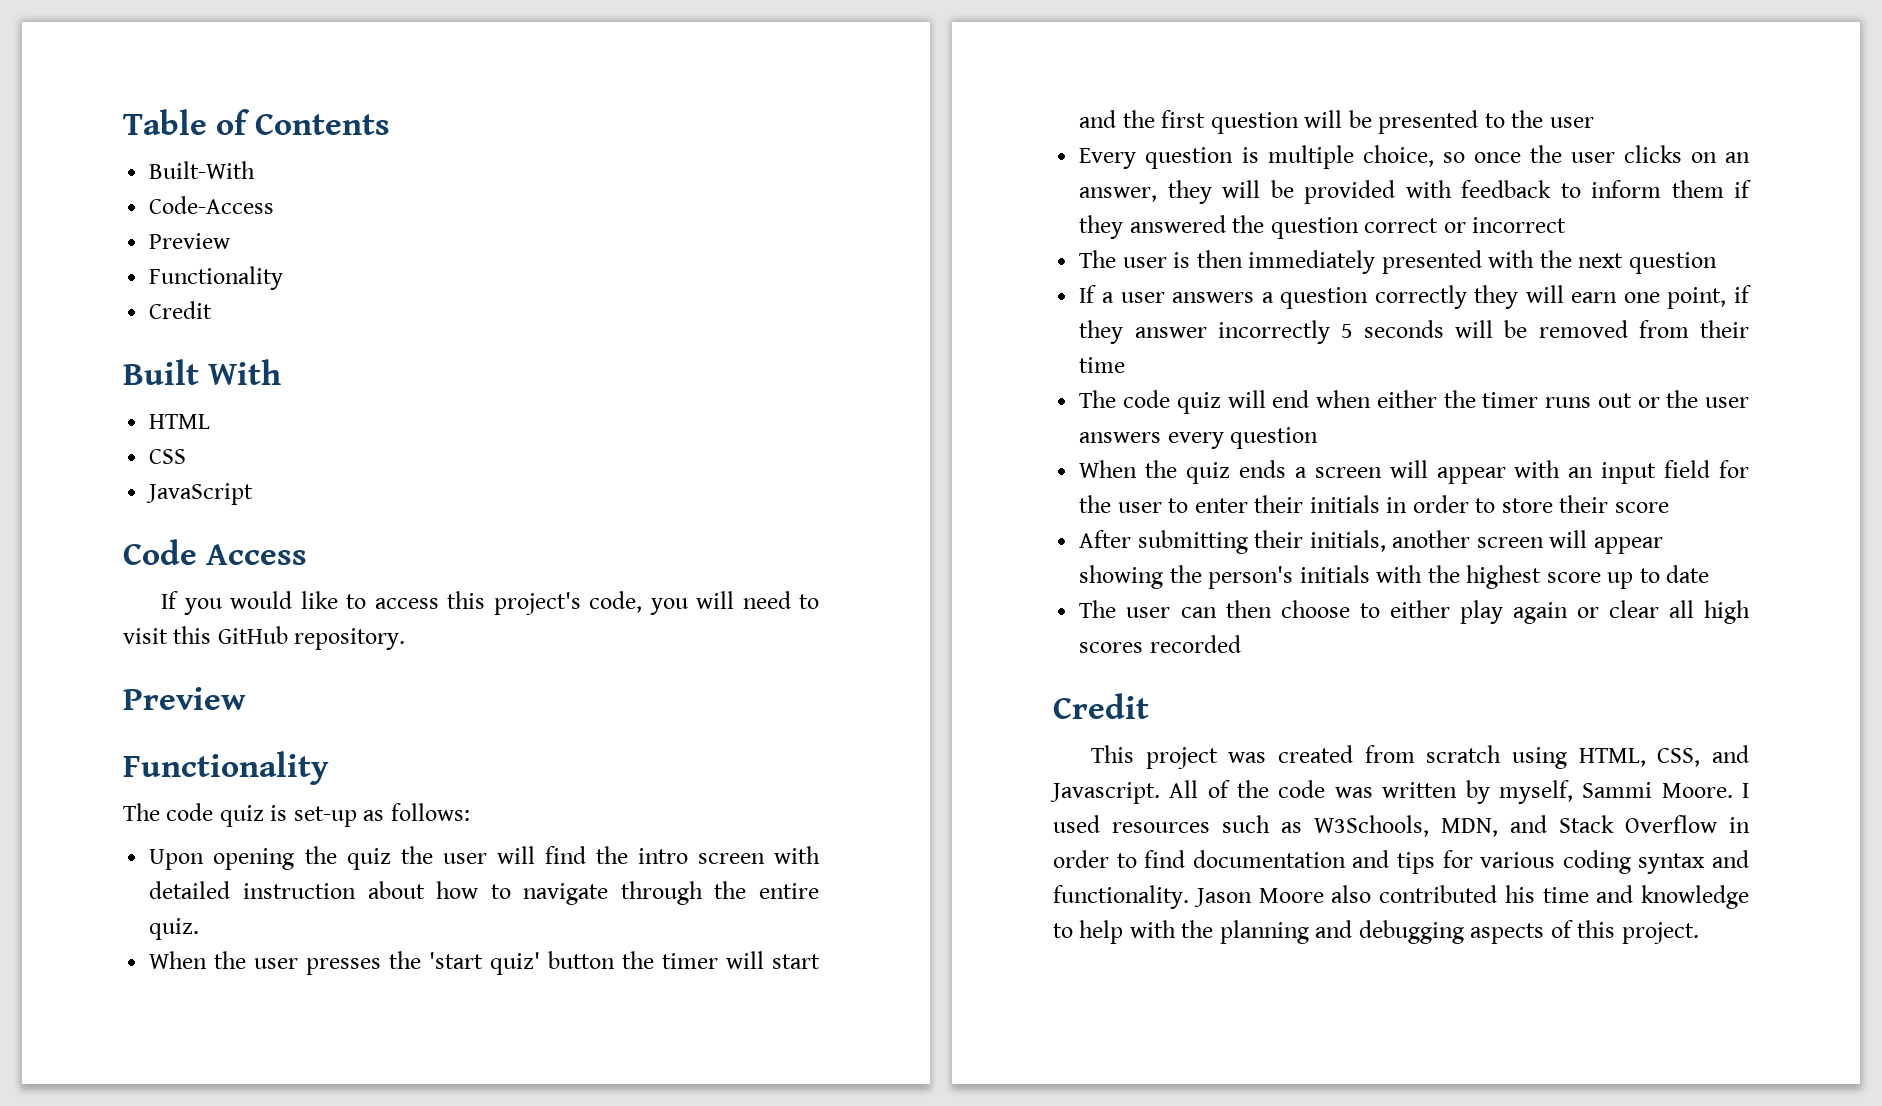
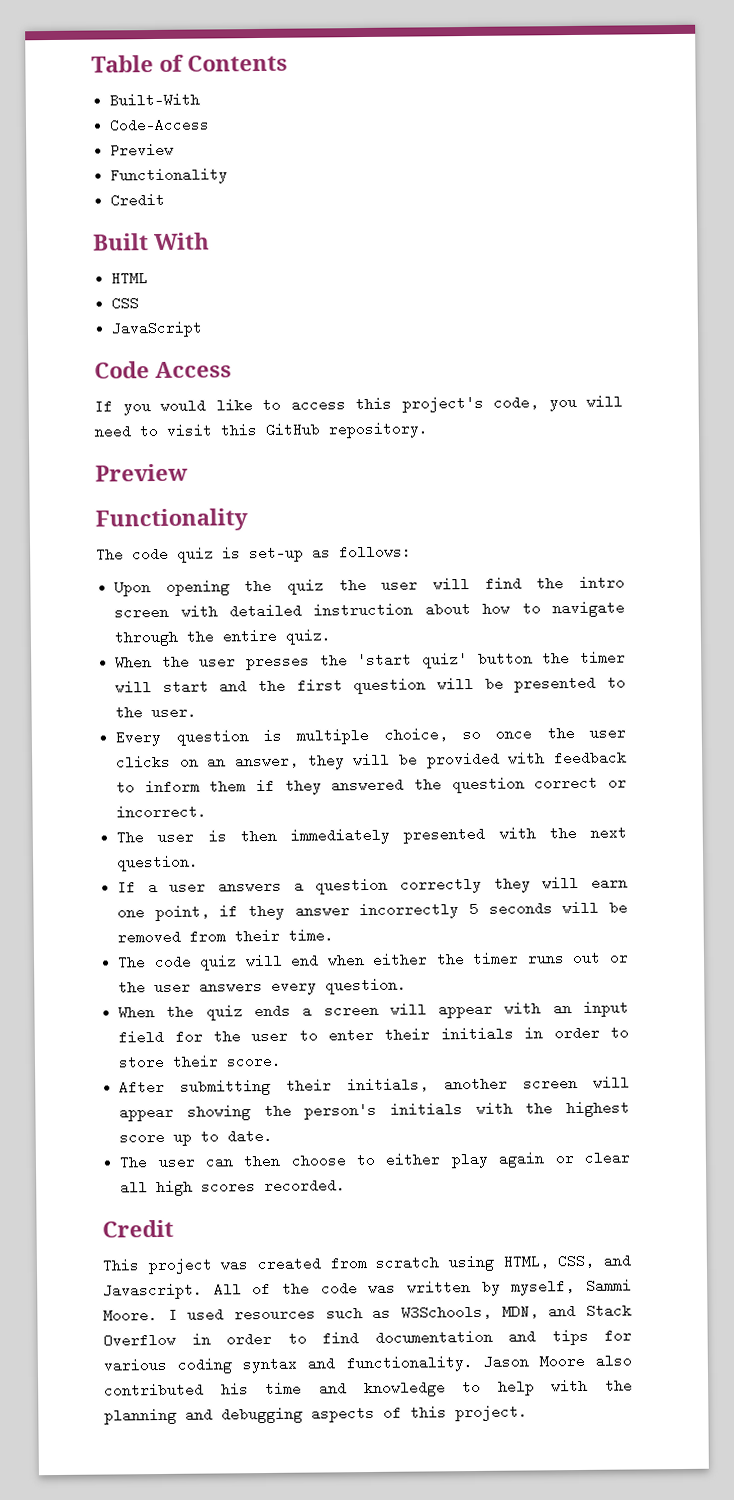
[1549,117,1594,128] user -> [151,704,198,720] user.
[1472,217,1567,233] incorrect -> [116,804,208,820] incorrect.
[1628,252,1717,274] question -> [117,854,200,872] question.
[1079,357,1126,373] time -> [288,928,335,943] time.
[1230,427,1319,449] question -> [325,977,408,995] question.
[1614,502,1669,513] score -> [226,1053,283,1069] score.
[1666,565,1710,583] date -> [227,1128,274,1144] date.
[1149,635,1241,653] recorded -> [264,1178,347,1194] recorded.

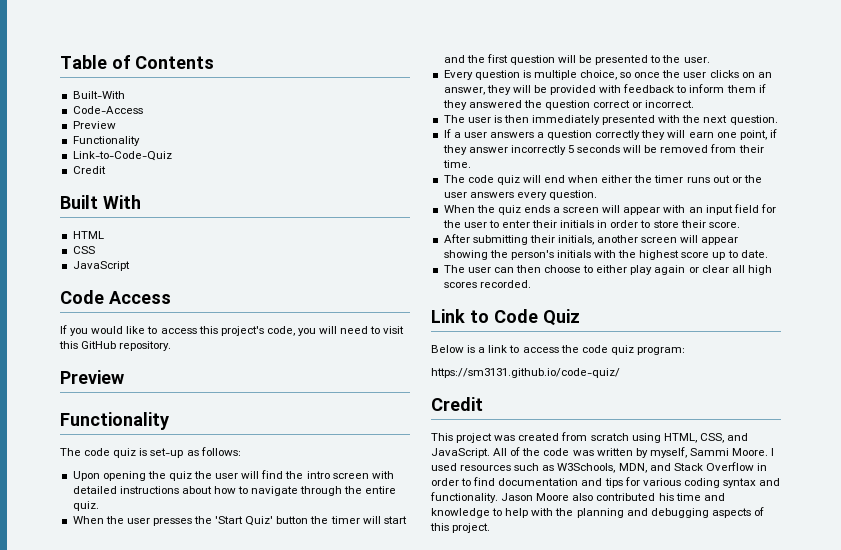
(229, 176) none -> [72,151,172,161] // Link-to-Code-Quiz
[313,602,414,618] instruction -> [119,486,179,494] instructions
[357,652,469,669] 'start quiz' -> [215,516,274,526] 'Start Quiz'
(347, 1186) none -> [431,309,580,326] [431,345,685,355] [431,368,620,378] // Link to Code Quiz // Below is a link to access the code quiz program: // https://sm3131.github.io/code-quiz/
[103,1282,203,1300] Javascript. -> [431,448,490,458] JavaScript.

